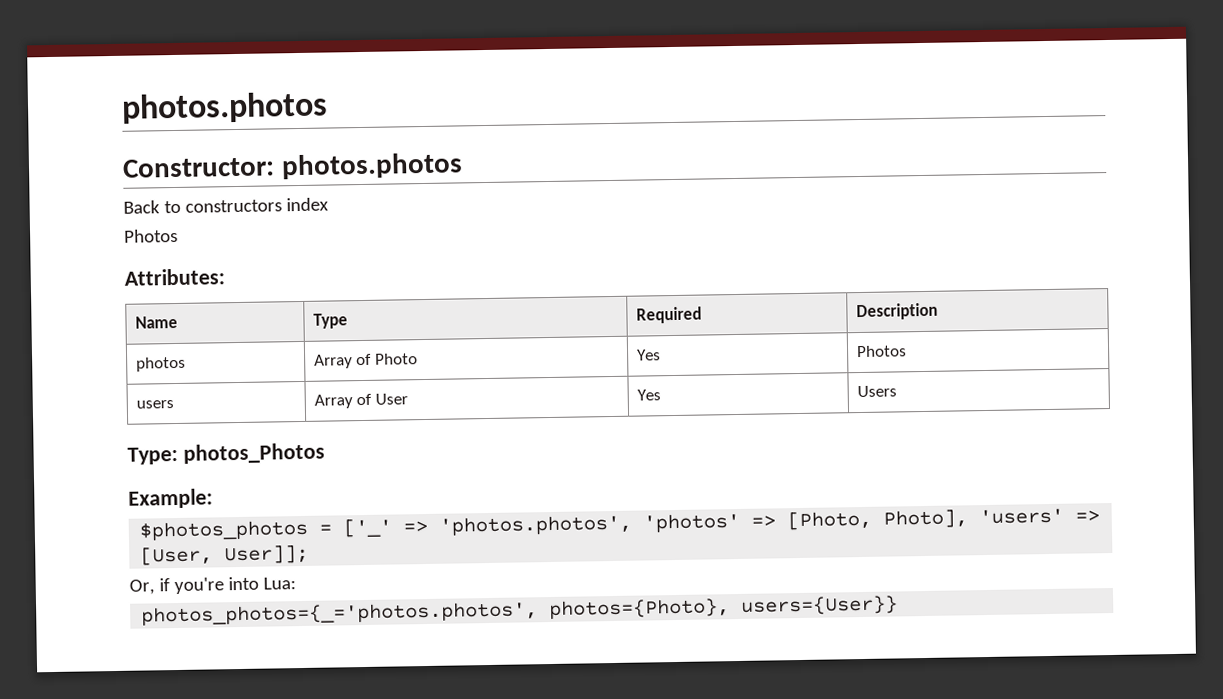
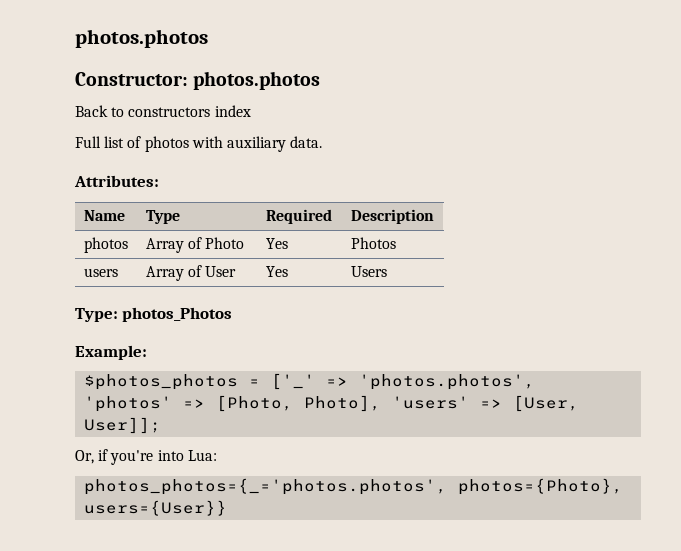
[124,228,178,243] Photos -> [75,136,323,152] Full list of photos with auxiliary data.

